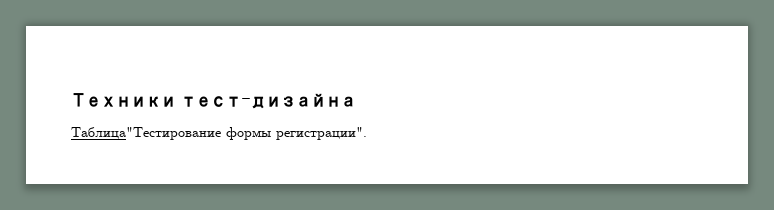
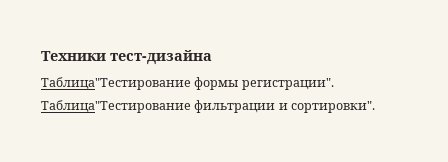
(367, 133) none -> [41,100,376,113] // Таблица"Тестирование фильтрации и сортировки".

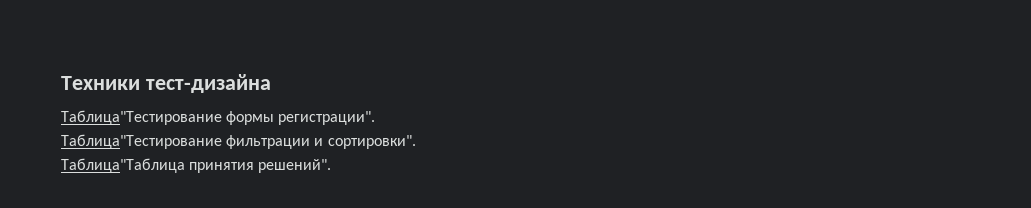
(376, 107) none -> [61,158,332,173] // Таблица"Таблица принятия решений".

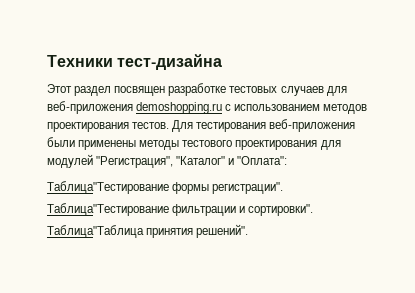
(271, 83) none -> [47,83,347,96] [47,101,368,114] [47,119,356,132] [47,137,341,150] [47,154,288,168] // Этот раздел посвящен разработке тестовых случаев для веб-приложения demoshopping.ru с использованием методов проектирования тестов. Для тестирования веб-приложения были применены методы тестового проектирования для модулей "Регистрация", "Каталог" и "Оплата":

